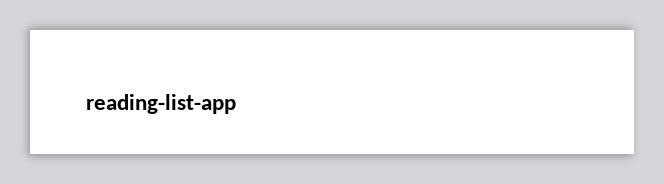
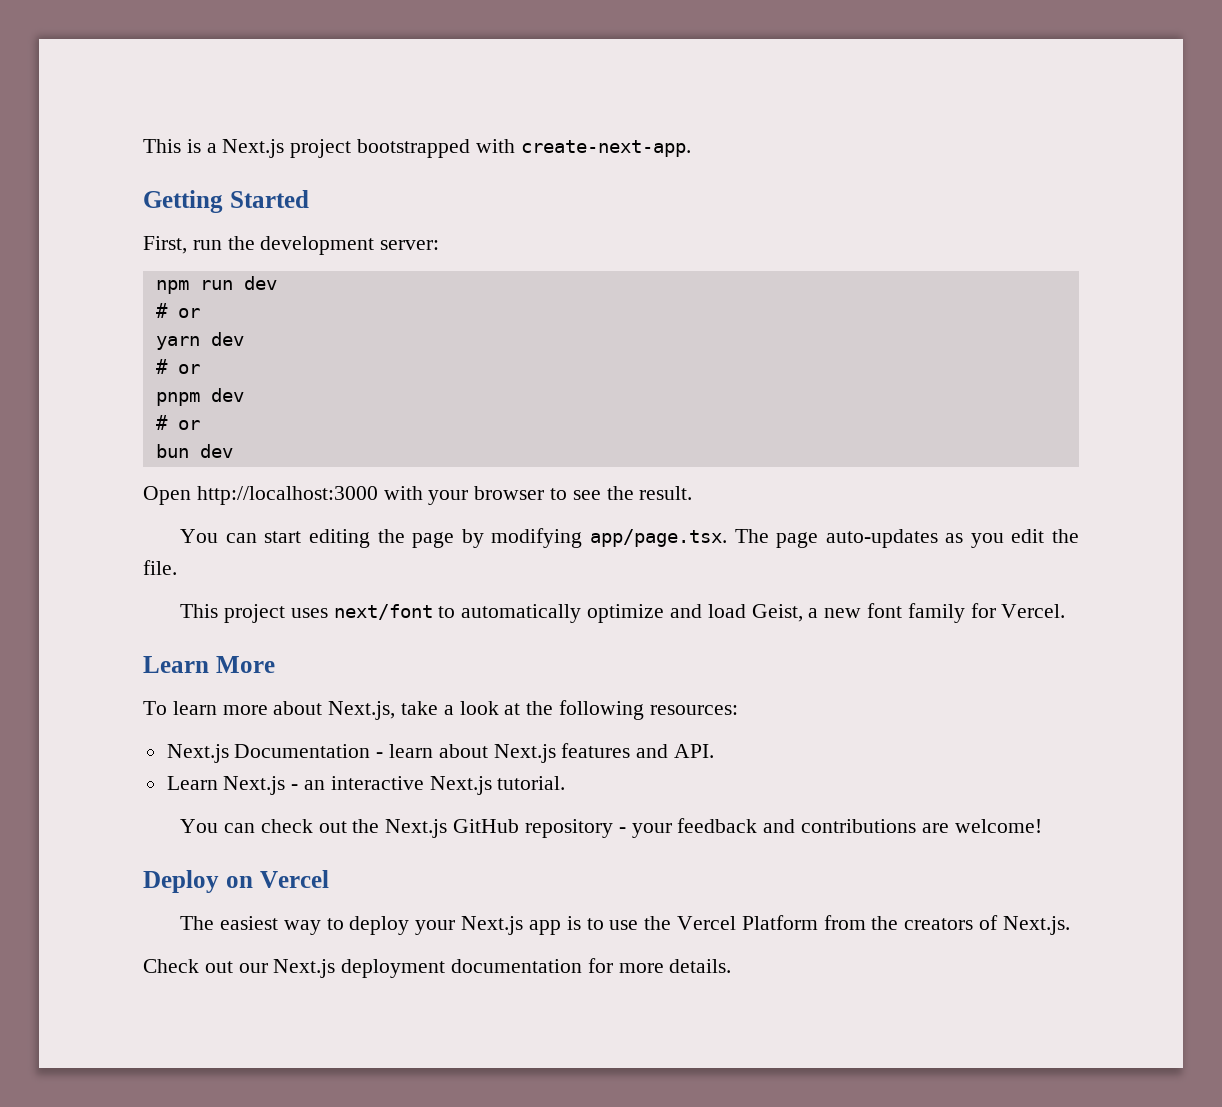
[86,94,236,114] reading-list-app -> [143,139,691,158] [143,190,309,213] [143,236,440,255] [155,276,277,294] [155,303,200,318] [155,332,244,350] [155,359,200,374] [155,388,244,406] [155,415,200,430] [155,444,233,458] [143,486,693,505] [180,528,1079,548] [143,560,177,575] [180,603,1066,623] [143,656,275,673] [143,700,738,720] [166,743,715,763] [166,776,566,795] [180,818,1042,838] [143,870,329,893] [180,915,1070,935] [143,958,732,978] This is a Next.js project bootstrapped with create-next-app. // Getting Started // First, run the development server: // npm run dev // # or // yarn dev // # or // pnpm dev // # or // bun dev // Open http://localhost:3000 with your browser to see the result. // You can start editing the page by modifying app/page.tsx. The page auto-updates as you edit the file. // This project uses next/font to automatically optimize and load Geist, a new font family for Vercel. // Learn More // To learn more about Next.js, take a look at the following resources: // Next.js Documentation - learn about Next.js features and API. // Learn Next.js - an interactive Next.js tutorial. // You can check out the Next.js GitHub repository - your feedback and contributions are welcome! // Deploy on Vercel // The easiest way to deploy your Next.js app is to use the Vercel Platform from the creators of Next.js. // Check out our Next.js deployment documentation for more details.

